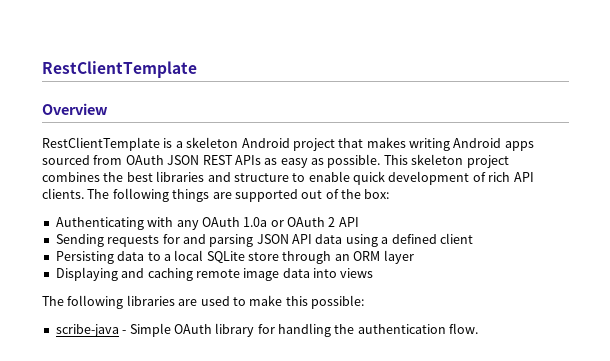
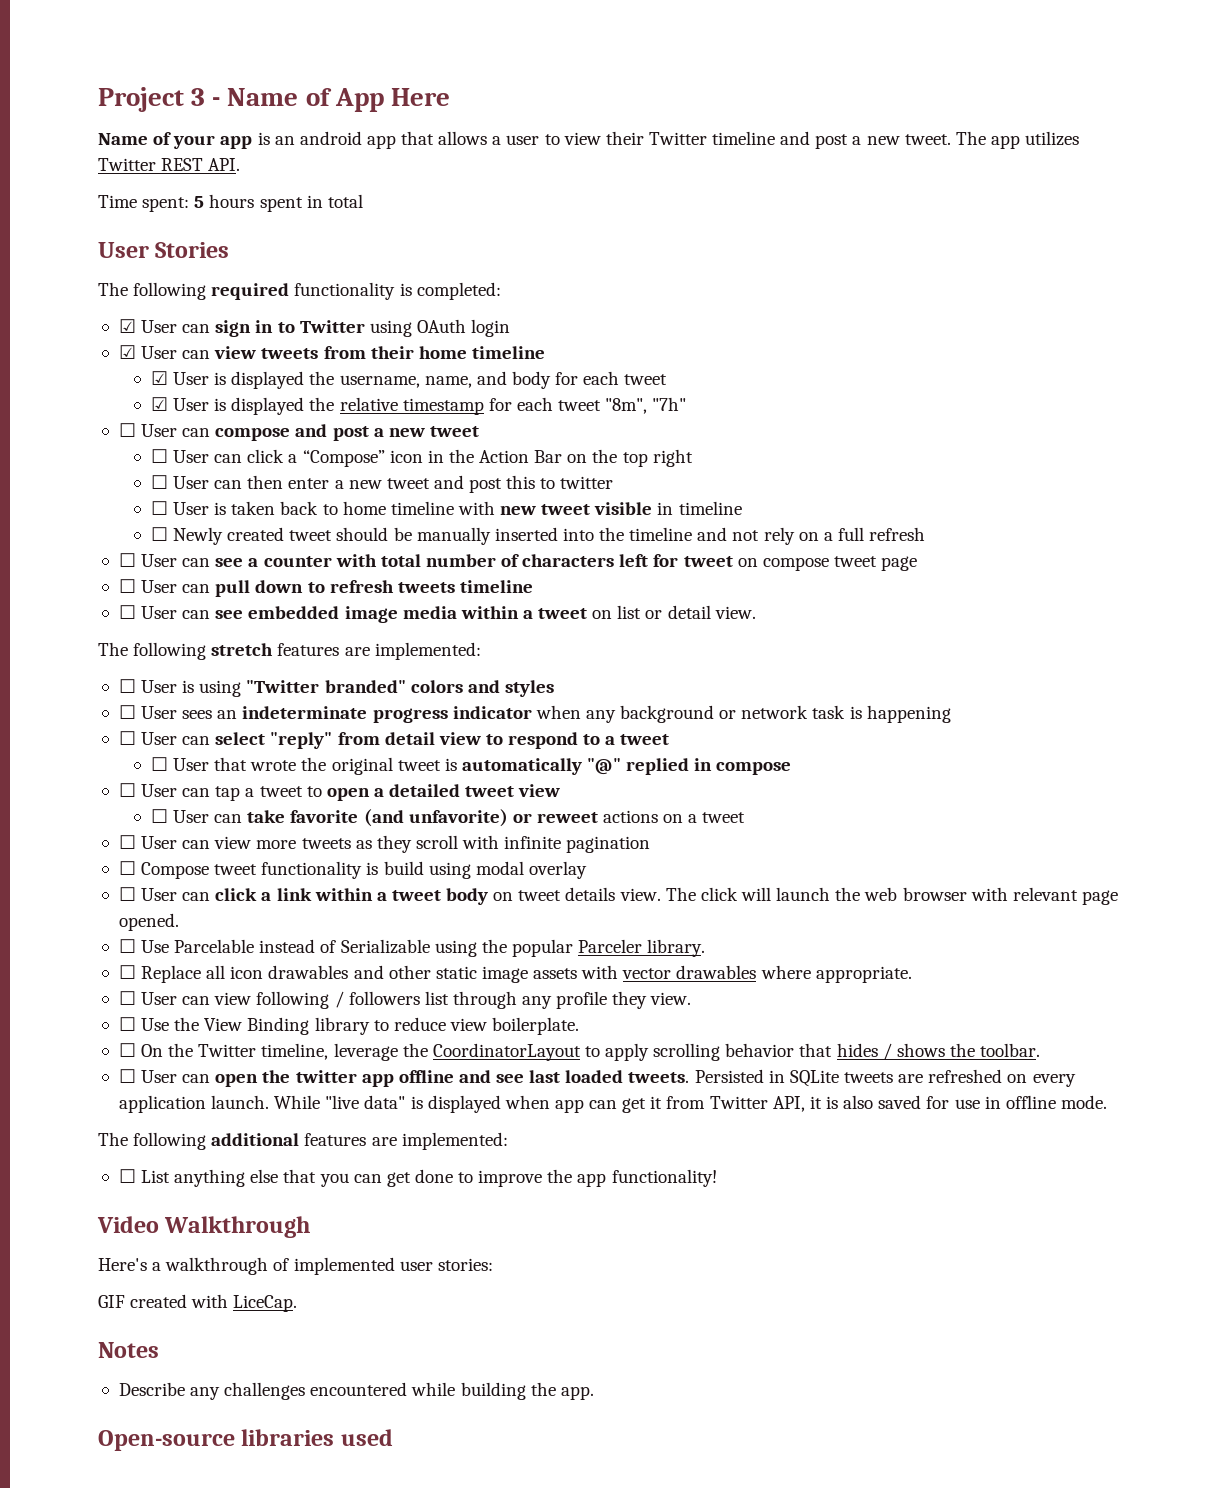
[42,61,197,78] [42,103,108,115] [42,137,534,151] [42,154,509,168] [42,171,534,185] [42,188,390,202] [55,217,359,230] [55,233,473,247] [55,250,414,264] [55,267,374,281] [42,295,364,309] [55,323,479,337] RestClientTemplate // Overview // RestClientTemplate is a skeleton Android project that makes writing Android apps sourced from OAuth JSON REST APIs as easy as possible. This skeleton project combines the best libraries and structure to enable quick development of rich API clients. The following things are supported out of the box: // Authenticating with any OAuth 1.0a or OAuth 2 API // Sending requests for and parsing JSON API data using a defined client // Persisting data to a local SQLite store through an ORM layer // Displaying and caching remote image data into views // The following libraries are used to make this possible: // scribe-java - Simple OAuth library for handling the authentication flow. -> [98,87,450,112] [98,131,1080,149] [98,158,241,171] [98,194,363,212] [98,242,230,258] [98,282,501,300] [118,319,511,337] [118,345,545,359] [150,371,668,389] [150,397,687,415] [118,423,479,441] [150,449,693,467] [150,475,614,493] [150,501,742,515] [150,527,926,545] [118,553,918,571] [118,579,533,597] [118,605,756,623] [98,642,481,660] [118,679,554,697] [118,705,951,723] [118,731,670,749] [150,757,792,775] [118,783,561,801] [150,809,746,827] [118,835,651,853] [118,861,587,879] [118,887,1118,905] [118,913,179,931] [118,939,706,957] [118,965,912,983] [118,991,692,1009] [118,1017,580,1035] [118,1043,1041,1061] [118,1069,1076,1087] [118,1095,1107,1113] [98,1132,508,1150] [118,1169,717,1187] [97,1216,311,1238] [98,1257,493,1275] [98,1294,298,1312] [98,1342,159,1358] [118,1382,594,1400] [98,1429,393,1451] Project 3 - Name of App Here // Name of your app is an android app that allows a user to view their Twitter timeline and post a new tweet. The app utilizes Twitter REST API. // Time spent: 5 hours spent in total // User Stories // The following required functionality is completed: // ☑ User can sign in to Twitter using OAuth login // ☑ User can view tweets from their home timeline // ☑ User is displayed the username, name, and body for each tweet // ☑ User is displayed the relative timestamp for each tweet "8m", "7h" // ☐ User can compose and post a new tweet // ☐ User can click a “Compose” icon in the Action Bar on the top right // ☐ User can then enter a new tweet and post this to twitter // ☐ User is taken back to home timeline with new tweet visible in timeline // ☐ Newly created tweet should be manually inserted into the timeline and not rely on a full refresh // ☐ User can see a counter with total number of characters left for tweet on compose tweet page // ☐ User can pull down to refresh tweets timeline // ☐ User can see embedded image media within a tweet on list or detail view. // The following stretch features are implemented: // ☐ User is using "Twitter branded" colors and styles // ☐ User sees an indeterminate progress indicator when any background or network task is happening // ☐ User can select "reply" from detail view to respond to a tweet // ☐ User that wrote the original tweet is automatically "@" replied in compose // ☐ User can tap a tweet to open a detailed tweet view // ☐ User can take favorite (and unfavorite) or reweet actions on a tweet // ☐ User can view more tweets as they scroll with infinite pagination // ☐ Compose tweet functionality is build using modal overlay // ☐ User can click a link within a tweet body on tweet details view. The click will launch the web browser with relevant page opened. // ☐ Use Parcelable instead of Serializable using the popular Parceler library. // ☐ Replace all icon drawables and other static image assets with vector drawables where appropriate. // ☐ User can view following / followers list through any profile they view. // ☐ Use the View Binding library to reduce view boilerplate. // ☐ On the Twitter timeline, leverage the CoordinatorLayout to apply scrolling behavior that hides / shows the toolbar. // ☐ User can open the twitter app offline and see last loaded tweets. Persisted in SQLite tweets are refreshed on every application launch. While "live data" is displayed when app can get it from Twitter API, it is also saved for use in offline mode. // The following additional features are implemented: // ☐ List anything else that you can get done to improve the app functionality! // Video Walkthrough // Here's a walkthrough of implemented user stories: // GIF created with LiceCap. // Notes // Describe any challenges encountered while building the app. // Open-source libraries used

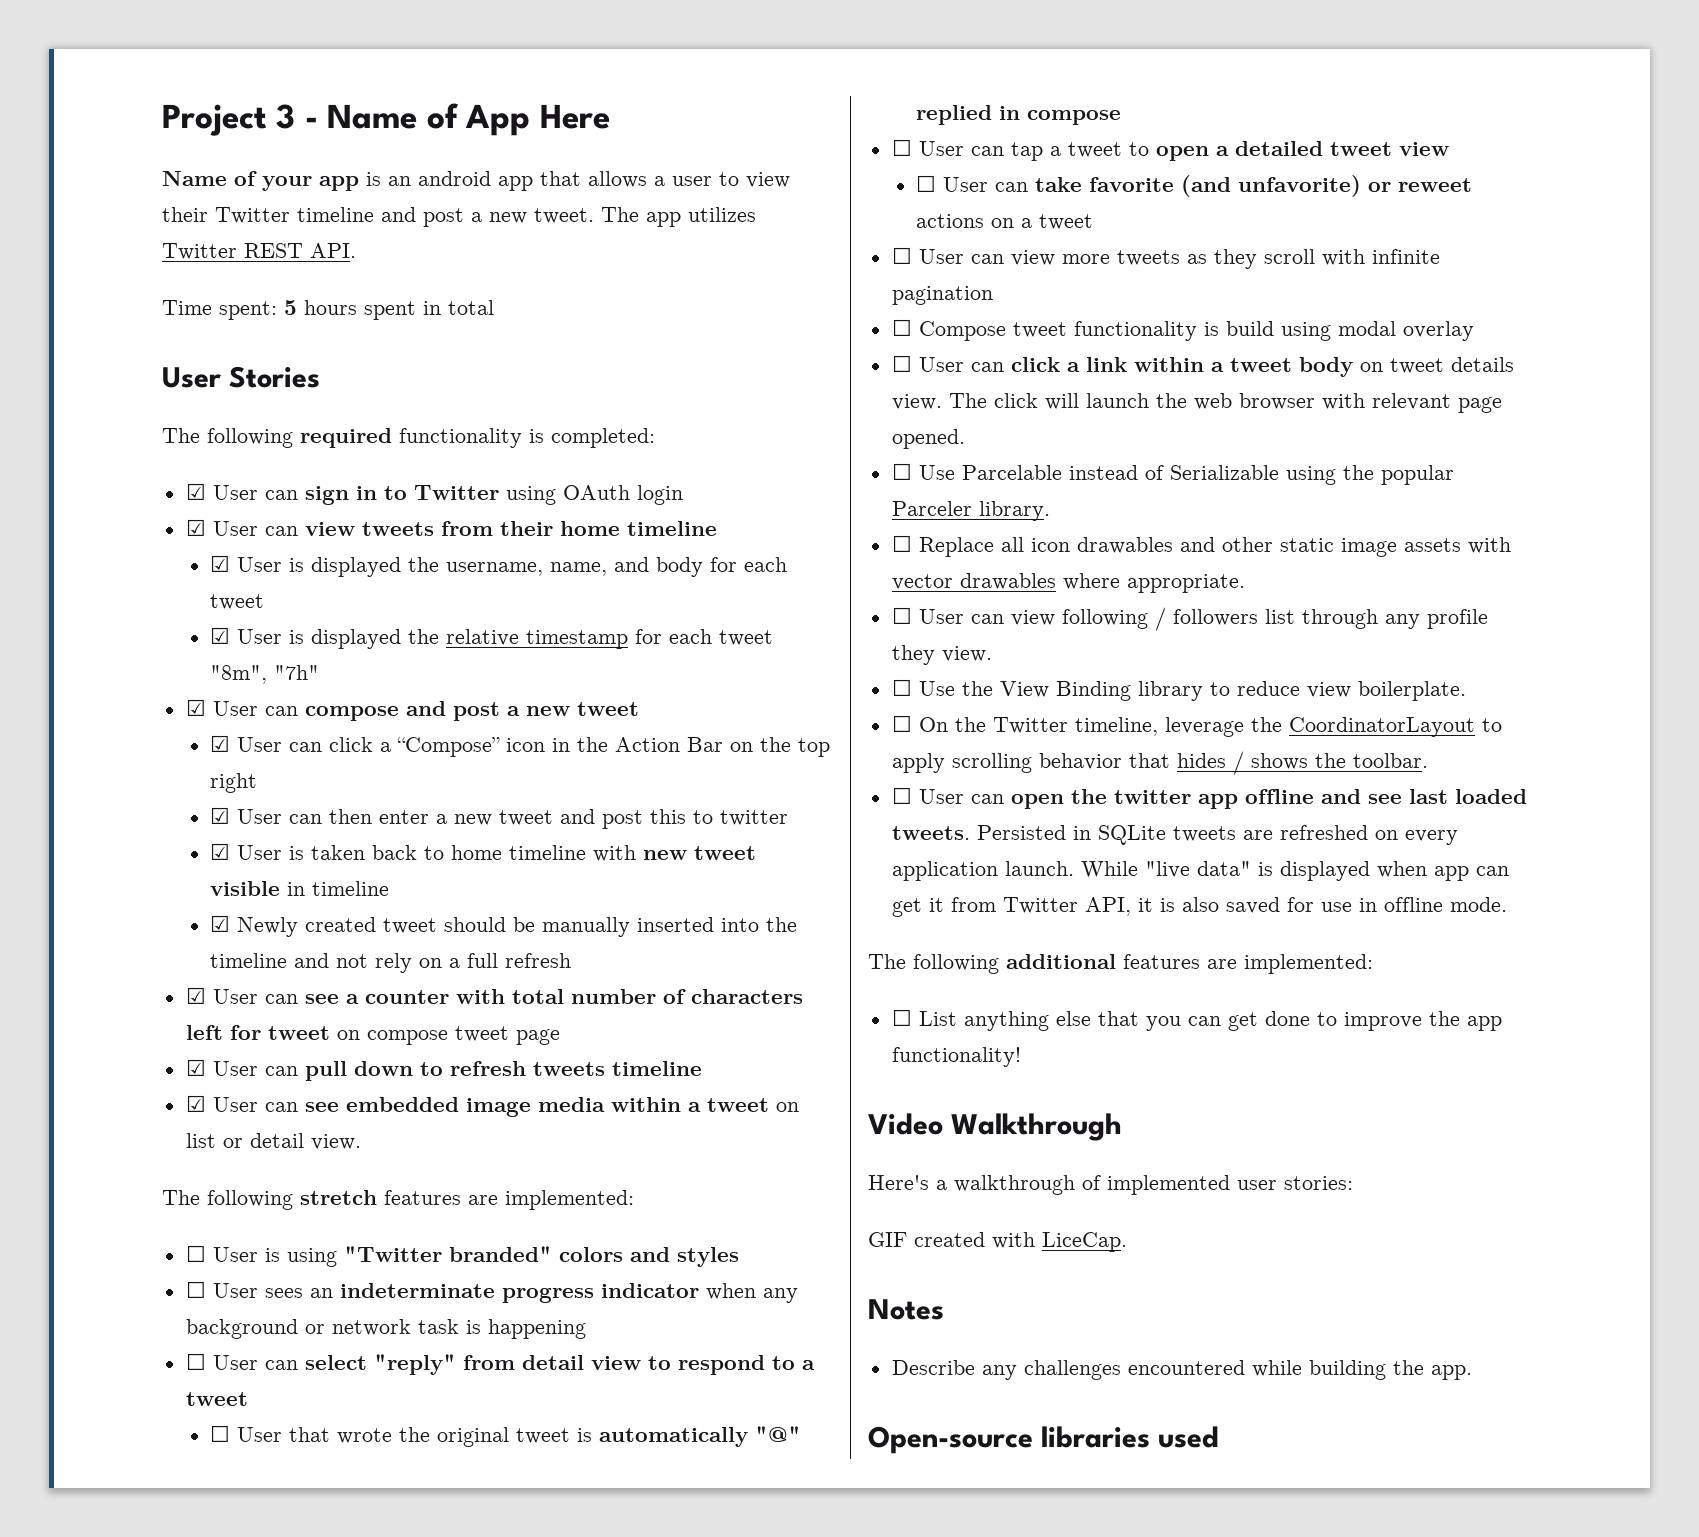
[118,423,136,437] ☐ -> [185,699,206,716] ☑
[150,449,168,463] ☐ -> [210,735,231,752] ☑
[150,475,168,489] ☐ -> [210,807,231,824] ☑
[150,501,168,515] ☐ -> [210,843,231,860] ☑
[150,527,168,541] ☐ -> [210,915,231,932] ☑
[118,553,136,567] ☐ -> [185,987,206,1004] ☑
[118,579,136,593] ☐ -> [185,1059,206,1076] ☑
[118,605,136,619] ☐ -> [185,1095,206,1112] ☑

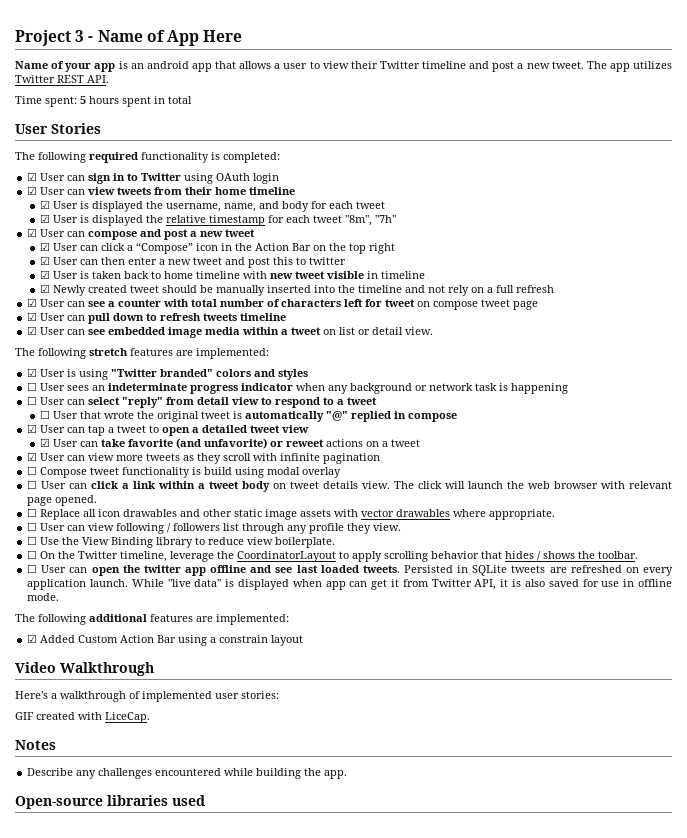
[185,1245,206,1262] ☐ -> [27,368,38,377] ☑
[891,139,912,156] ☐ -> [27,424,38,433] ☑
[916,175,937,192] ☐ -> [39,438,50,447] ☑
[891,247,912,264] ☐ -> [27,452,38,461] ☑
[891,463,1454,485] [891,501,1050,521] // ☐ Use Parcelable instead of Serializable using the popular Parceler library. -> (98, 500) none
[891,1009,1502,1031] [891,1047,1021,1067] ☐ List anything else that you can get done to improve the app functionality! -> [27,634,304,646] ☑ Added Custom Action Bar using a constrain layout

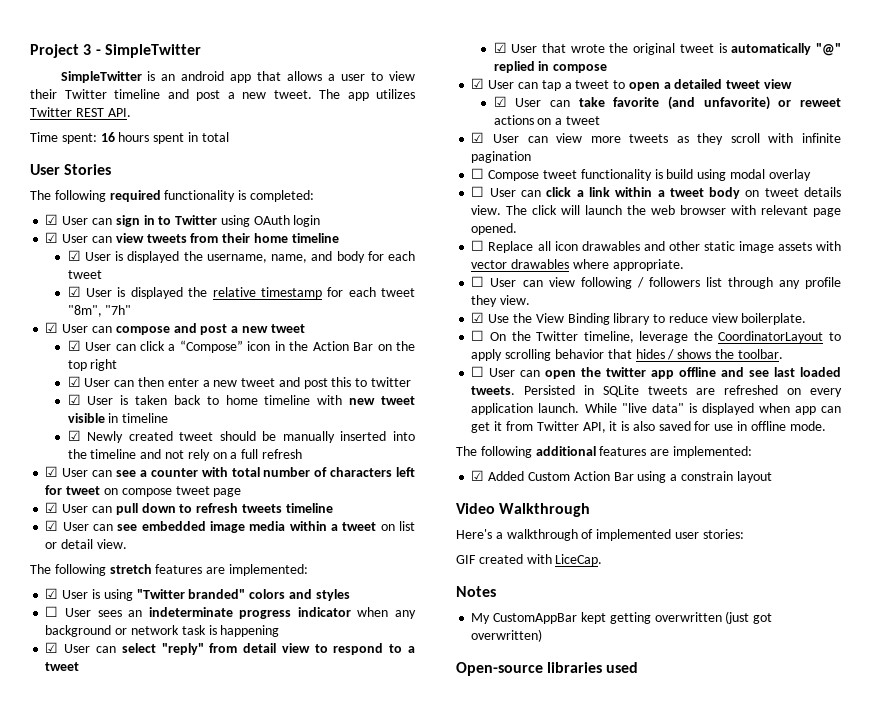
[97,30,243,46] [15,61,116,72] Name of App Here // Name of your app -> [104,44,201,58] [60,71,142,83] SimpleTwitter // SimpleTwitter
[80,96,86,104] 5 -> [100,132,115,142] 16
[27,396,38,405] ☐ -> [45,642,59,653] ☑
[39,410,50,419] ☐ -> [493,42,507,53] ☑
[27,536,38,545] ☐ -> [471,312,485,323] ☑
[27,768,348,779] Describe any challenges encountered while building the app. -> [471,611,773,624] [471,629,543,642] My CustomAppBar kept getting overwritten (just got overwritten)

